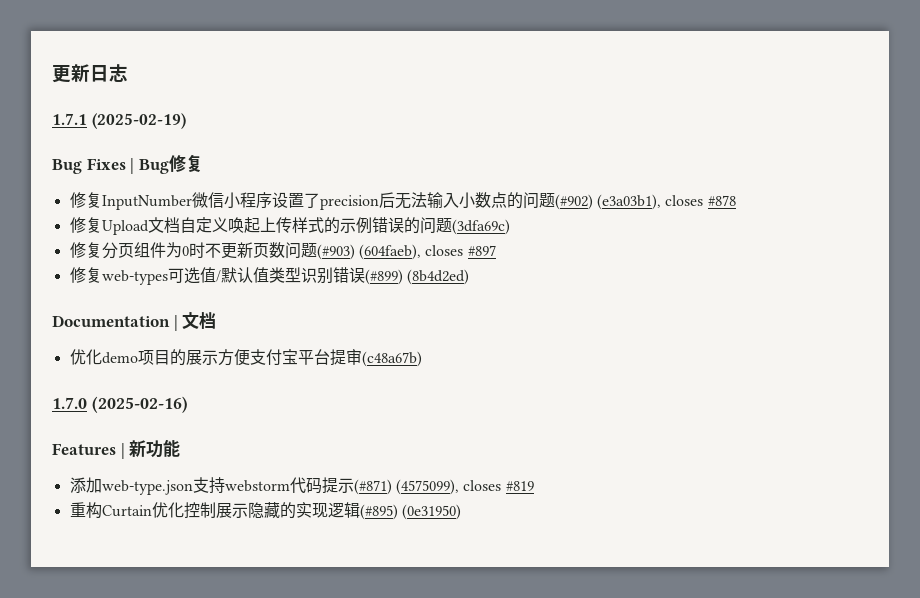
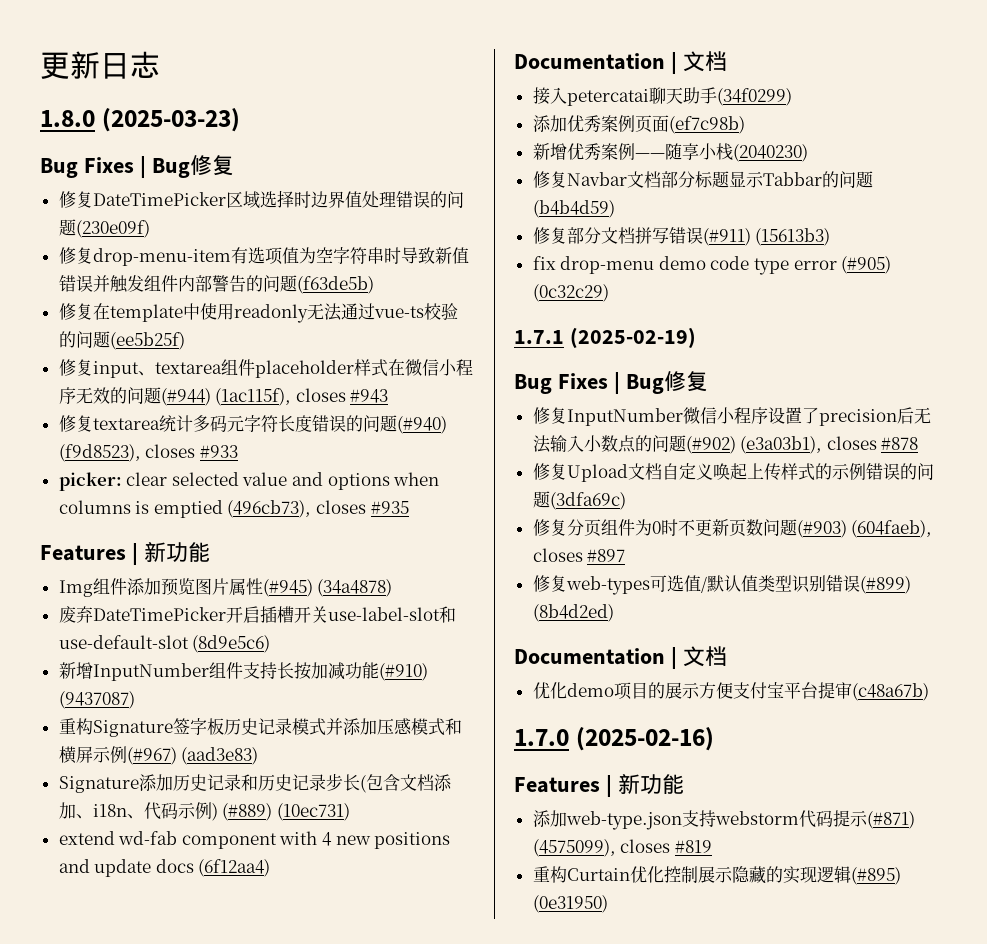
(128, 73) none -> [40,108,240,132] [40,155,234,179] [58,190,464,209] [58,219,150,238] [58,247,469,266] [58,275,374,294] [58,303,458,323] [58,331,185,350] [58,359,473,378] [58,387,389,406] [58,415,447,434] [58,444,238,462] [58,472,440,491] [58,500,409,518] [40,542,210,566] [58,578,393,597] [58,606,456,623] [58,635,271,653] [58,662,428,681] [58,691,135,709] [58,718,462,737] [58,746,259,765] [58,773,452,793] [58,802,350,821] [58,831,451,849] [58,859,271,877] [514,51,727,75] [532,87,792,106] [532,115,745,134] [532,143,808,162] [532,171,873,188] [532,200,615,218] [532,227,831,246] [532,256,892,275] [532,284,609,302] // 1.8.0 (2025-03-23) // Bug Fixes | Bug修复 // 修复DateTimePicker区域选择时边界值处理错误的问题(230e09f) // 修复drop-menu-item有选项值为空字符串时导致新值错误并触发组件内部警告的问题(f63de5b) // 修复在template中使用readonly无法通过vue-ts校验的问题(ee5b25f) // 修复input、textarea组件placeholder样式在微信小程序无效的问题(#944) (1ac115f), closes #943 // 修复textarea统计多码元字符长度错误的问题(#940) (f9d8523), closes #933 // picker: clear selected value and options when columns is emptied (496cb73), closes #935 // Features | 新功能 // Img组件添加预览图片属性(#945) (34a4878) // 废弃DateTimePicker开启插槽开关use-label-slot和use-default-slot (8d9e5c6) // 新增InputNumber组件支持长按加减功能(#910) (9437087) // 重构Signature签字板历史记录模式并添加压感模式和横屏示例(#967) (aad3e83) // Signature添加历史记录和历史记录步长(包含文档添加、i18n、代码示例) (#889) (10ec731) // extend wd-fab component with 4 new positions and update docs (6f12aa4) // Documentation | 文档 // 接入petercatai聊天助手(34f0299) // 添加优秀案例页面(ef7c98b) // 新增优秀案例——随享小栈(2040230) // 修复Navbar文档部分标题显示Tabbar的问题(b4b4d59) // 修复部分文档拼写错误(#911) (15613b3) // fix drop-menu demo code type error (#905) (0c32c29)

